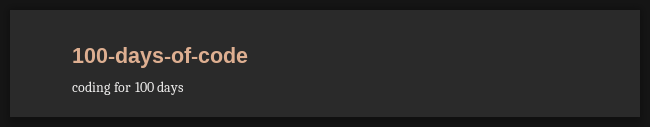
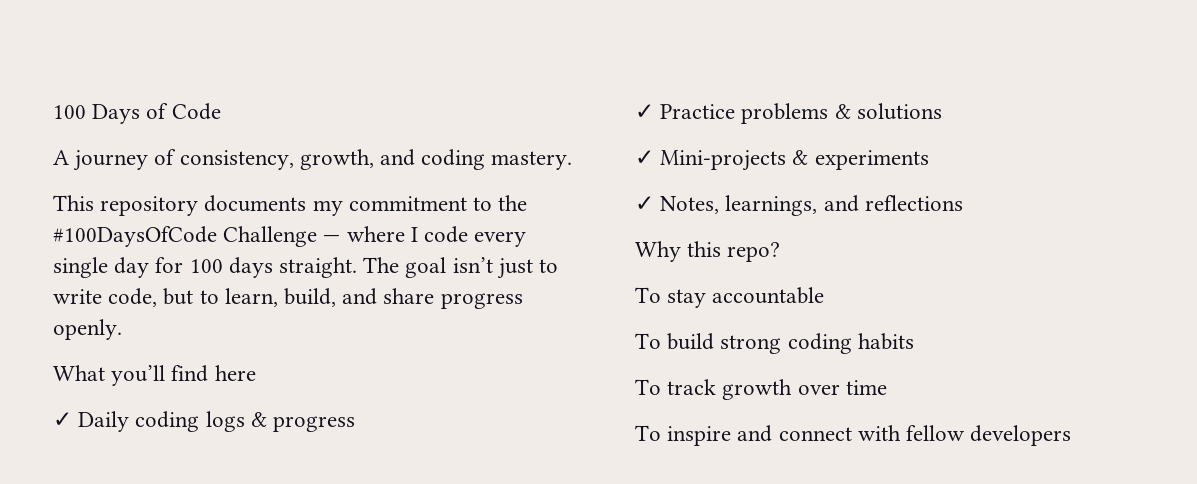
[72,47,248,68] [72,81,185,95] 100-days-of-code // coding for 100 days -> [53,103,221,124] [53,149,573,171] [53,195,528,216] [53,226,527,247] [53,257,559,279] [53,288,523,309] [53,319,122,340] [53,365,256,386] [53,411,356,432] [635,103,942,124] [635,150,929,171] [635,195,963,216] [635,241,781,262] [635,287,825,308] [635,333,914,354] [635,379,887,400] [635,425,1072,446] 100 Days of Code // A journey of consistency, growth, and coding mastery. // This repository documents my commitment to the #100DaysOfCode Challenge — where I code every single day for 100 days straight. The goal isn’t just to write code, but to learn, build, and share progress openly. // What you’ll find here // ✓ Daily coding logs & progress // ✓ Practice problems & solutions // ✓ Mini-projects & experiments // ✓ Notes, learnings, and reflections // Why this repo? // To stay accountable // To build strong coding habits // To track growth over time // To inspire and connect with fellow developers

